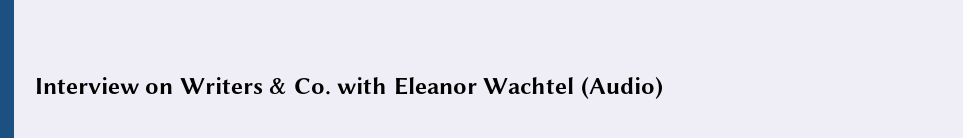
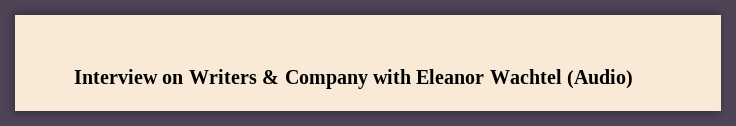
[293,78,331,95] Co. -> [284,70,368,89] Company

